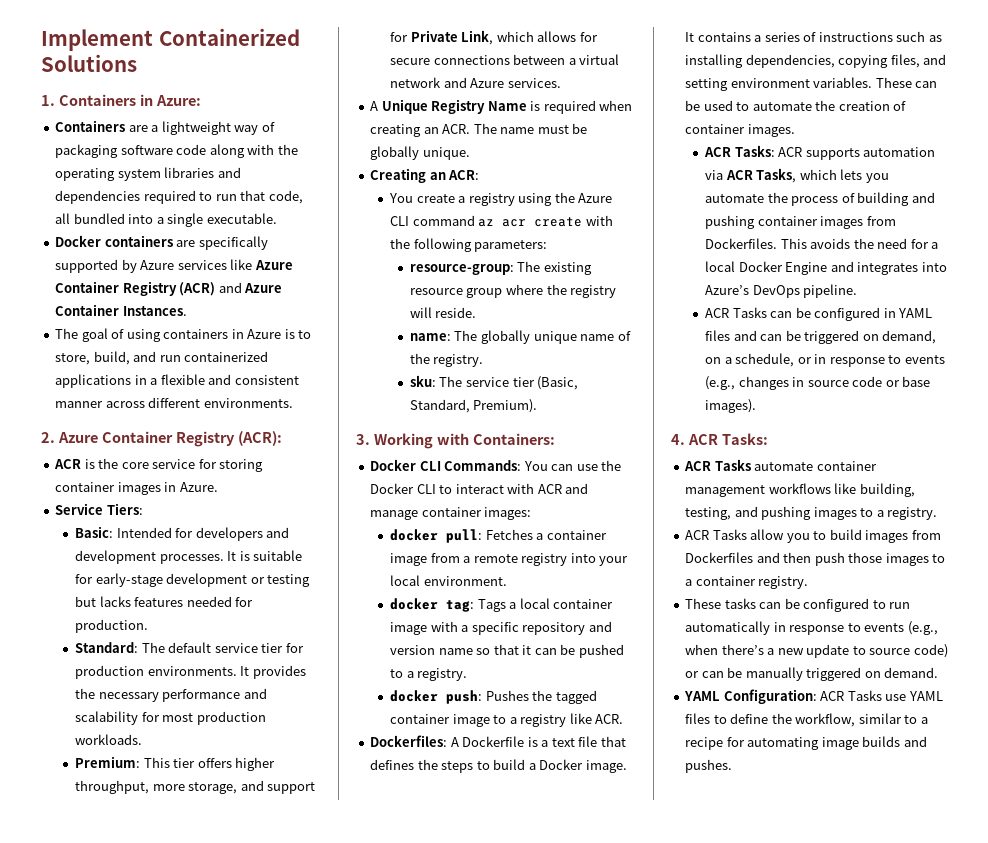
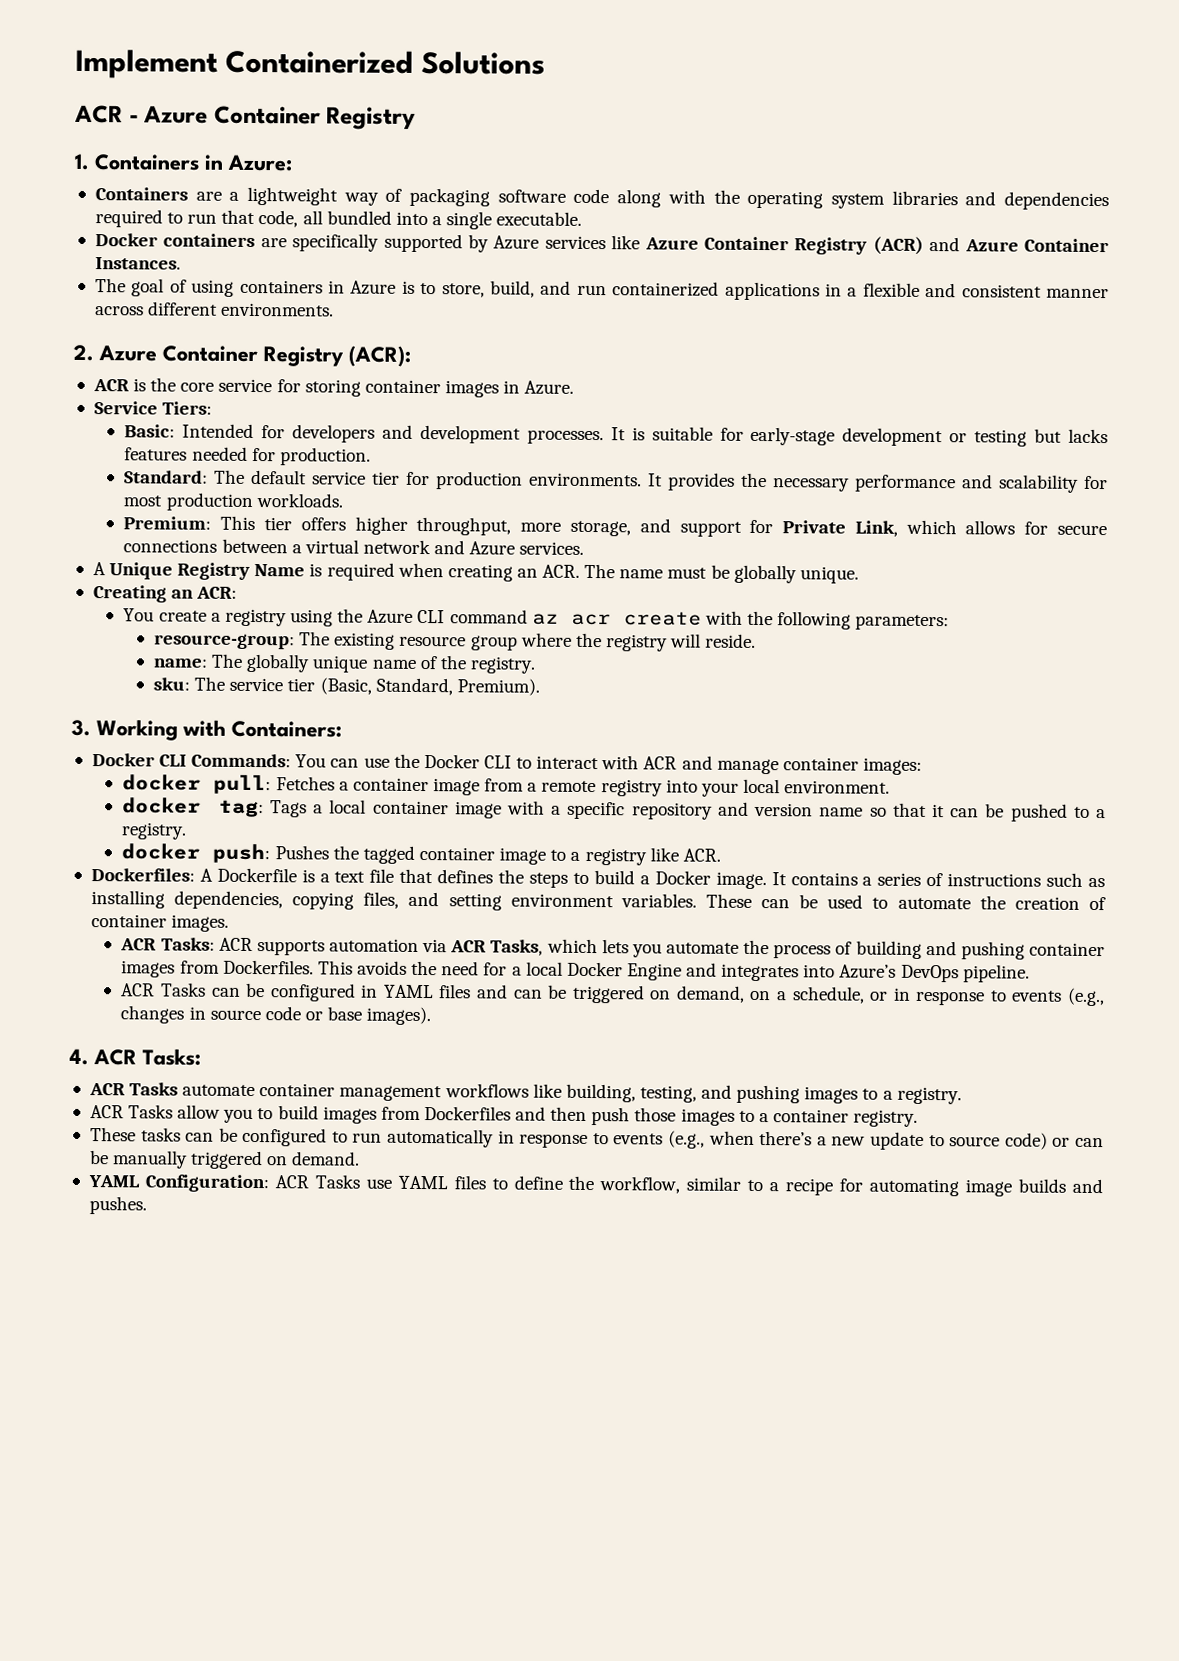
(137, 63) none -> [74,104,417,130] // ACR - Azure Container Registry

